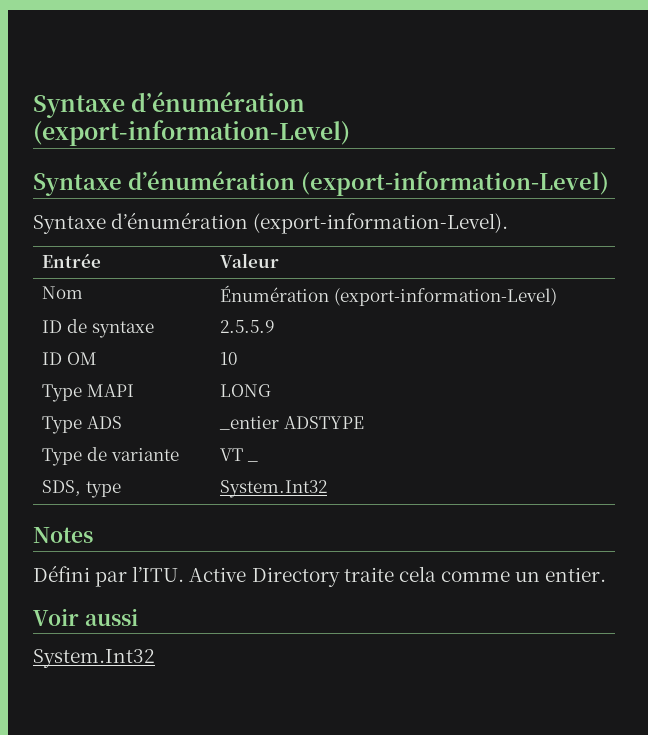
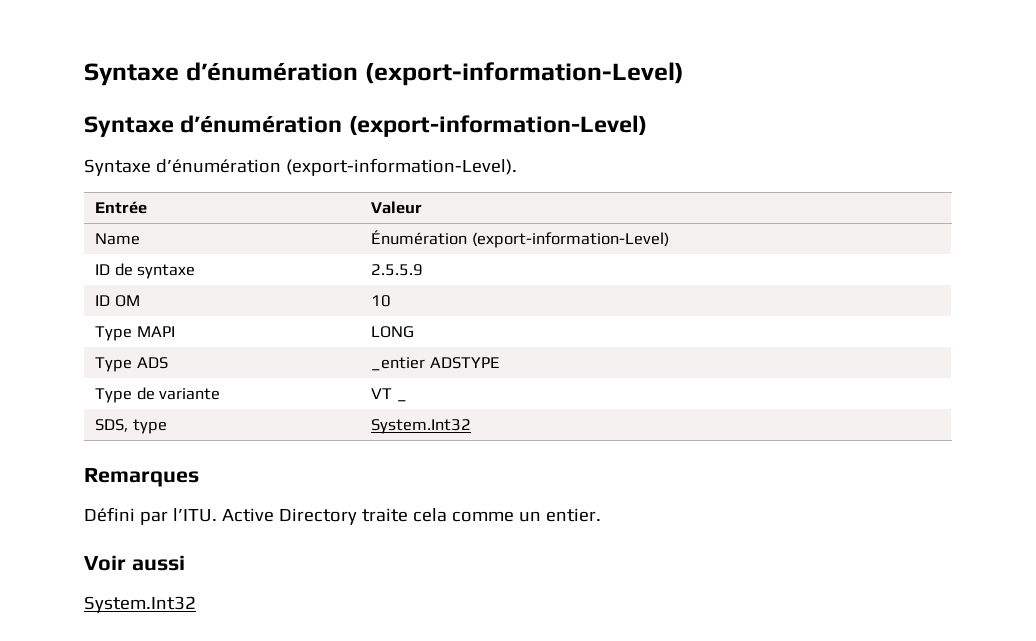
[42,286,84,299] Nom -> [95,233,141,245] Name
[33,527,93,543] Notes -> [84,468,199,487] Remarques

